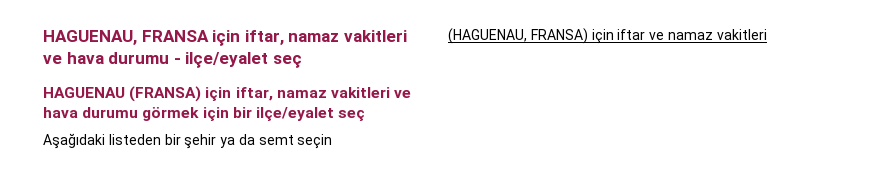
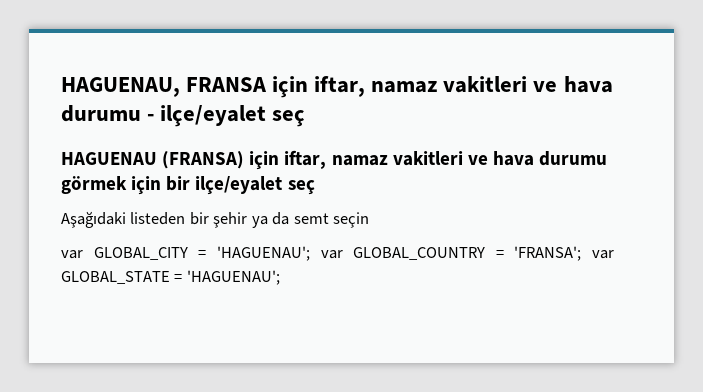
[448,28,767,44] (HAGUENAU, FRANSA) için iftar ve namaz vakitleri -> [61,246,614,261] [61,270,280,285] var GLOBAL_CITY = 'HAGUENAU'; var GLOBAL_COUNTRY = 'FRANSA'; var GLOBAL_STATE = 'HAGUENAU';

